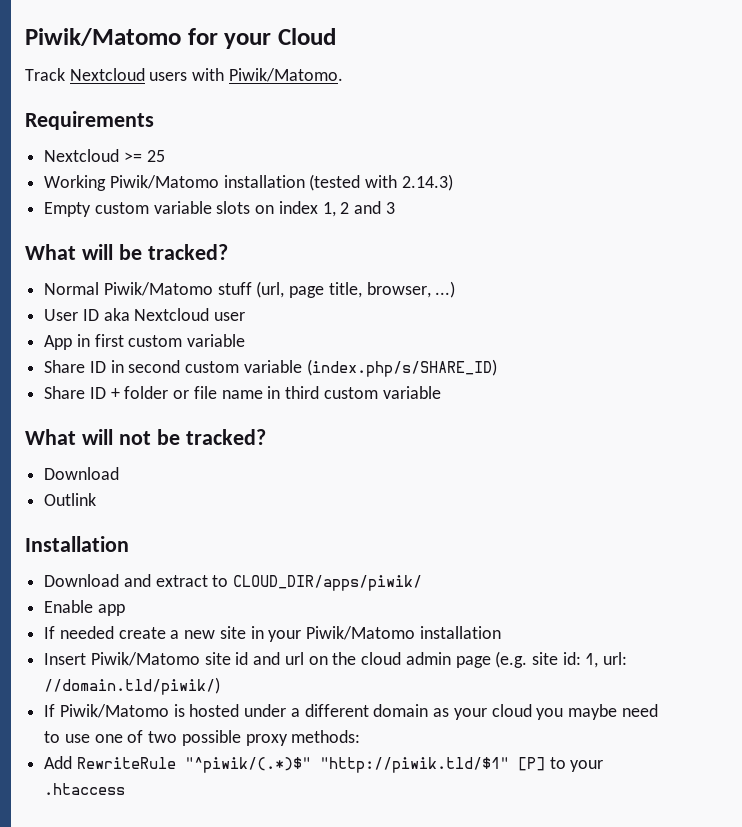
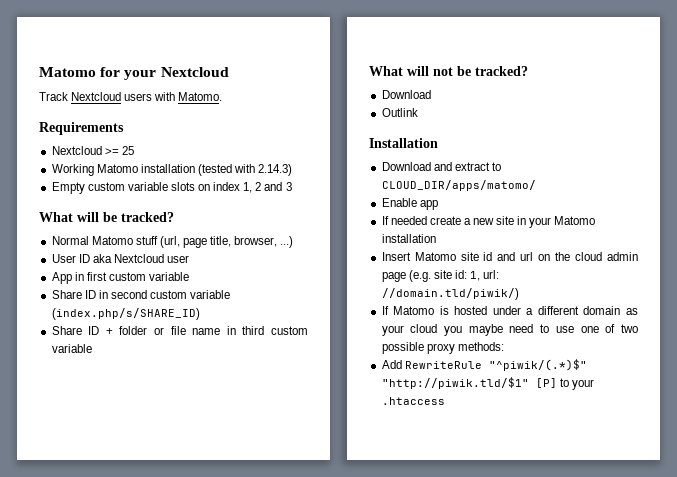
[25,28,181,46] Piwik/Matomo -> [39,67,96,77] Matomo
[277,28,336,45] Cloud -> [160,67,229,77] Nextcloud
[228,68,343,82] Piwik/Matomo. -> [178,92,223,101] Matomo.
[109,175,219,189] Piwik/Matomo -> [96,164,138,173] Matomo
[103,282,213,296] Piwik/Matomo -> [91,236,133,245] Matomo
[233,575,423,591] CLOUD_DIR/apps/piwik/ -> [381,180,536,191] CLOUD_DIR/apps/matomo/
[306,626,416,640] Piwik/Matomo -> [554,216,596,225] Matomo
[90,652,200,666] Piwik/Matomo -> [414,252,456,261] Matomo
[59,704,169,718] Piwik/Matomo -> [393,306,435,315] Matomo

